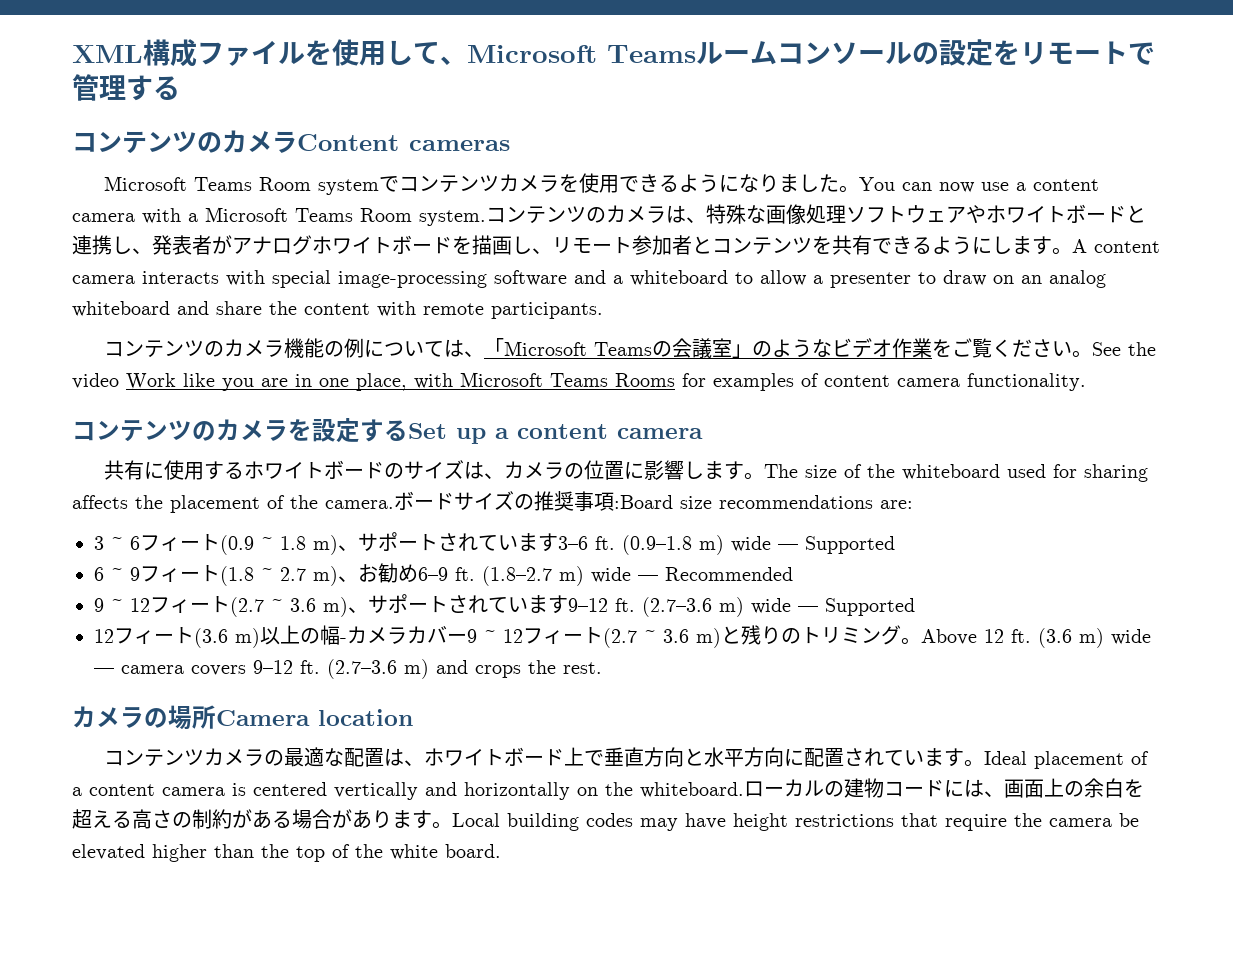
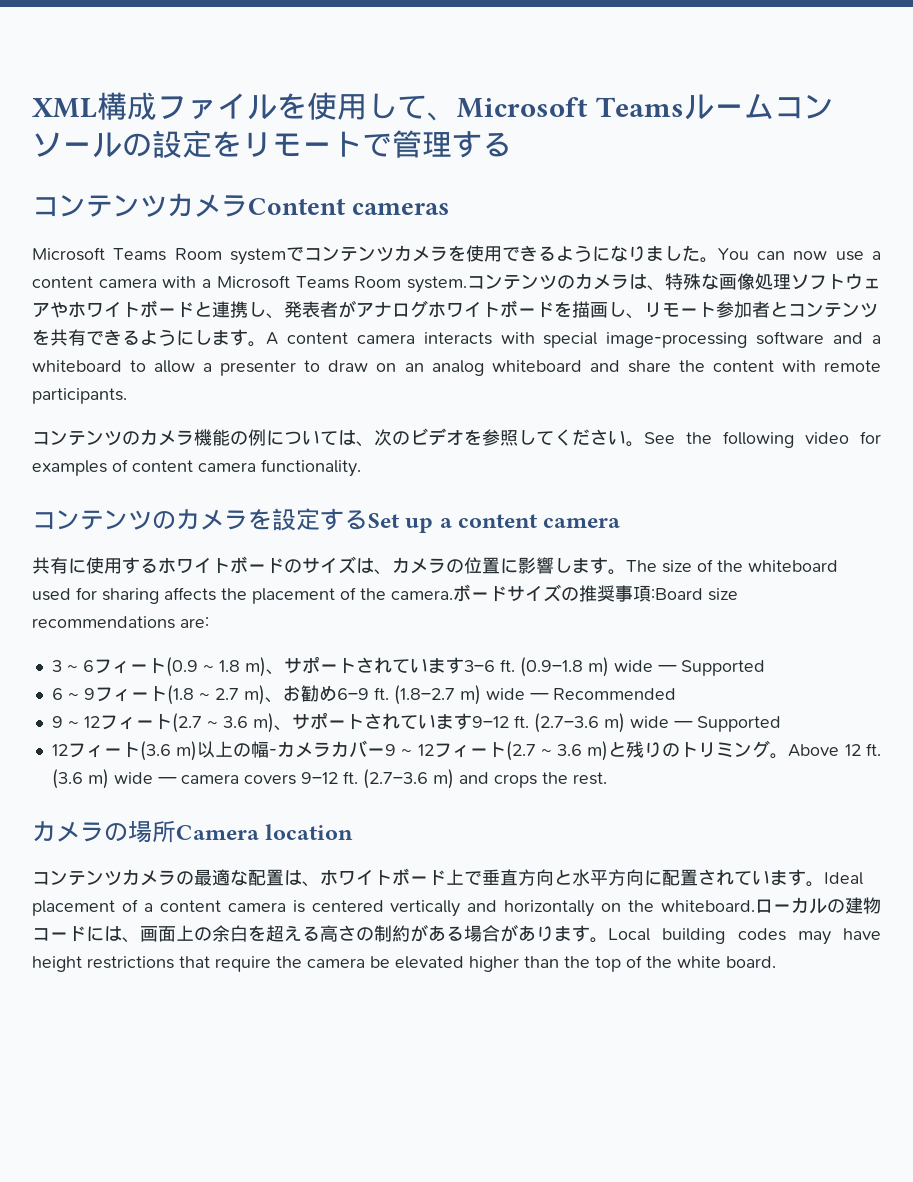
[197,132,222,153] の -> (167, 206) none
[484,338,993,358] 「Microsoft Teamsの会議室」のようなビデオ作業をご覧 -> [374,428,554,446] 次のビデオを参照して
[72,372,675,391] video Work like you are in one place, with Microsoft Teams Rooms -> [723,431,849,448] following video

